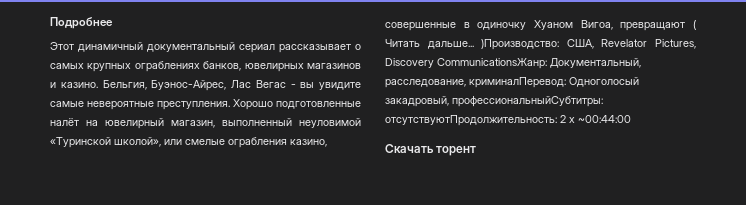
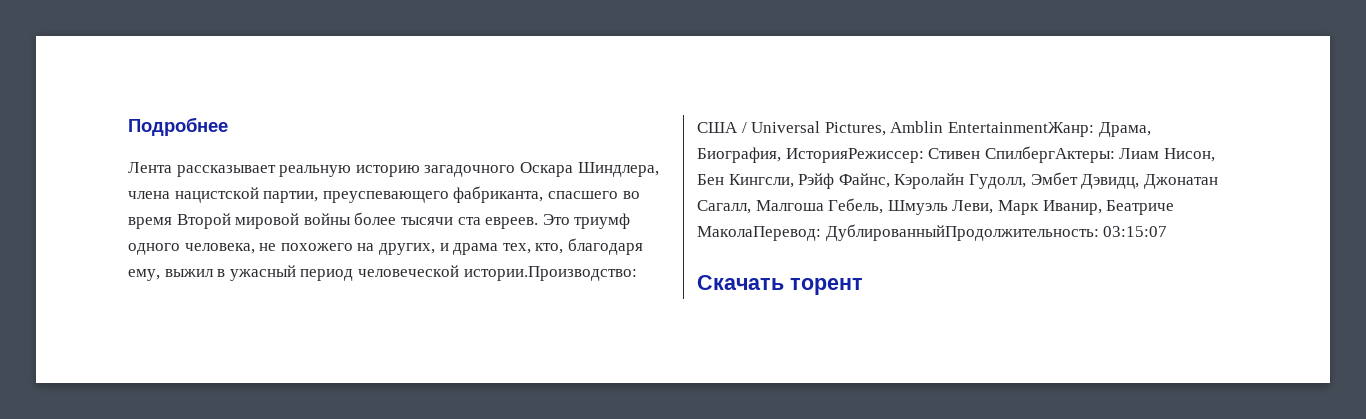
[50,42,361,53] [50,61,361,72] [50,80,361,91] [50,99,361,110] [50,118,361,129] [50,137,327,148] [385,20,696,31] [385,39,696,50] [385,58,641,69] [385,77,639,88] [385,96,603,107] [385,115,631,126] Этот динамичный документальный сериал рассказывает о самых крупных ограблениях банков, ювелирных магазинов и казино. Бельгия, Буэнос-Айрес, Лас Вегас - вы увидите самые невероятные преступления. Хорошо подготовленные налёт на ювелирный магазин, выполненный неуловимой «Туринской школой», или смелые ограбления казино, совершенные в одиночку Хуаном Вигоа, превращают ( Читать дальше... )Производство: США, Revelator Pictures, Discovery CommunicationsЖанр: Документальный, расследование, криминалПеревод: Одноголосый закадровый, профессиональныйСубтитры: отсутствуютПродолжительность: 2 x ~00:44:00 -> [128,162,659,177] [128,186,640,203] [128,212,631,229] [128,238,643,255] [128,265,637,281] [697,121,1151,137] [697,146,1215,163] [697,172,1218,189] [697,198,1175,215] [697,224,1168,241] Лента рассказывает реальную историю загадочного Оскара Шиндлера, члена нацистской партии, преуспевающего фабриканта, спасшего во время Второй мировой войны более тысячи ста евреев. Это триумф одного человека, не похожего на других, и драма тех, кто, благодаря ему, выжил в ужасный период человеческой истории.Производство: США / Universal Pictures, Amblin EntertainmentЖанр: Драма, Биография, ИсторияРежиссер: Стивен СпилбергАктеры: Лиам Нисон, Бен Кингсли, Рэйф Файнс, Кэролайн Гудолл, Эмбет Дэвидц, Джонатан Сагалл, Малгоша Гебель, Шмуэль Леви, Марк Иванир, Беатриче МаколаПеревод: ДублированныйПродолжительность: 03:15:07

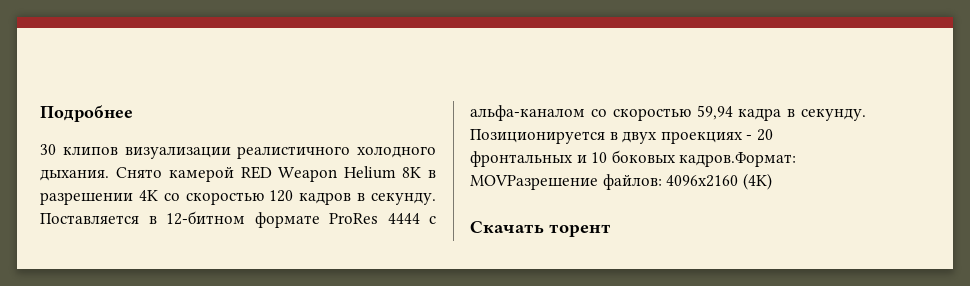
[128,162,659,177] [128,186,640,203] [128,212,631,229] [128,238,643,255] [128,265,637,281] [697,121,1151,137] [697,146,1215,163] [697,172,1218,189] [697,198,1175,215] [697,224,1168,241] Лента рассказывает реальную историю загадочного Оскара Шиндлера, члена нацистской партии, преуспевающего фабриканта, спасшего во время Второй мировой войны более тысячи ста евреев. Это триумф одного человека, не похожего на других, и драма тех, кто, благодаря ему, выжил в ужасный период человеческой истории.Производство: США / Universal Pictures, Amblin EntertainmentЖанр: Драма, Биография, ИсторияРежиссер: Стивен СпилбергАктеры: Лиам Нисон, Бен Кингсли, Рэйф Файнс, Кэролайн Гудолл, Эмбет Дэвидц, Джонатан Сагалл, Малгоша Гебель, Шмуэль Леви, Марк Иванир, Беатриче МаколаПеревод: ДублированныйПродолжительность: 03:15:07 -> [40,144,436,159] [40,166,436,182] [40,190,436,205] [40,211,436,228] [470,105,866,121] [470,129,773,144] [470,150,797,167] [470,173,772,190] 30 клипов визуализации реалистичного холодного дыхания. Снято камерой RED Weapon Helium 8K в разрешении 4K со скоростью 120 кадров в секунду. Поставляется в 12-битном формате ProRes 4444 с альфа-каналом со скоростью 59,94 кадра в секунду. Позиционируется в двух проекциях - 20 фронтальных и 10 боковых кадров.Формат: MOVРазрешение файлов: 4096x2160 (4K)

